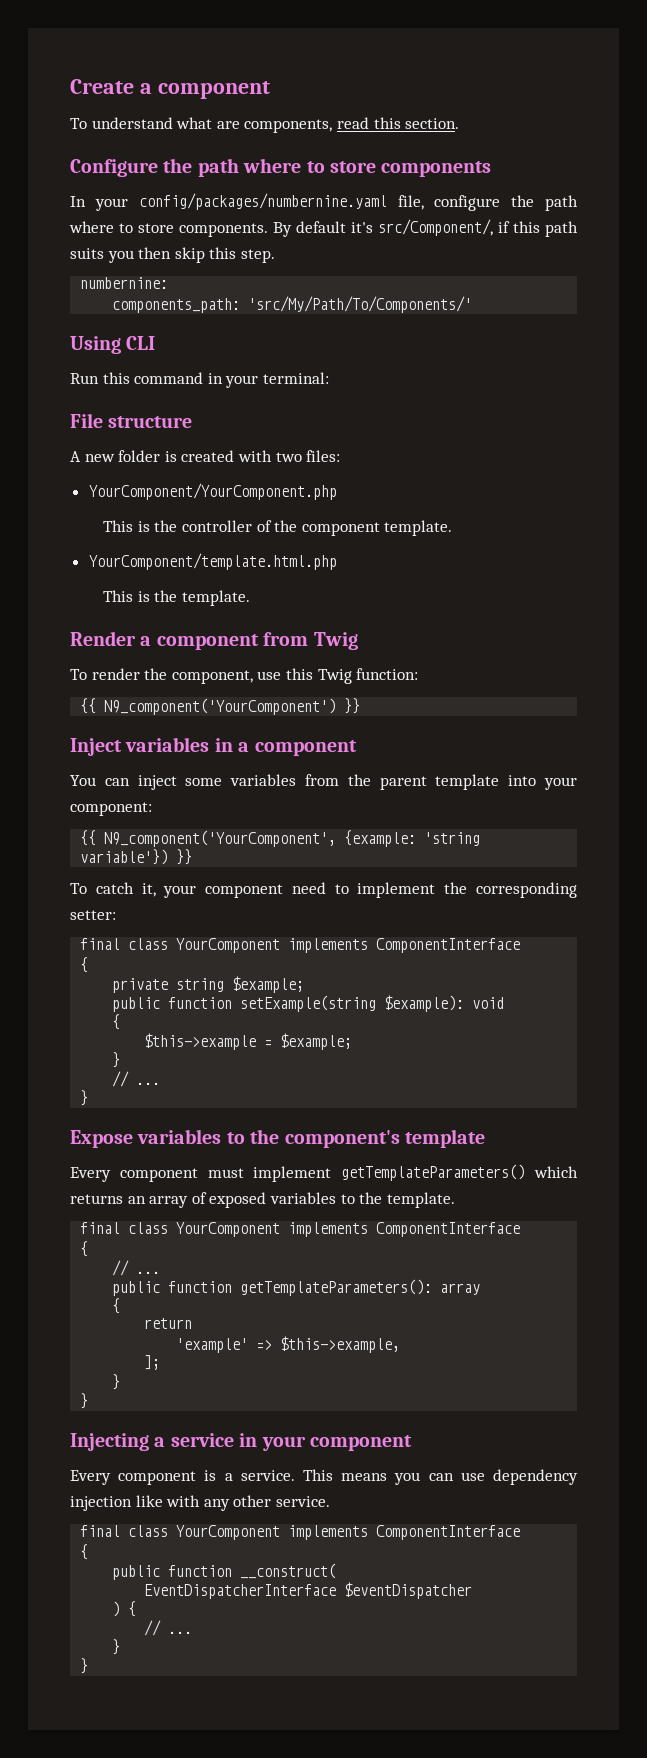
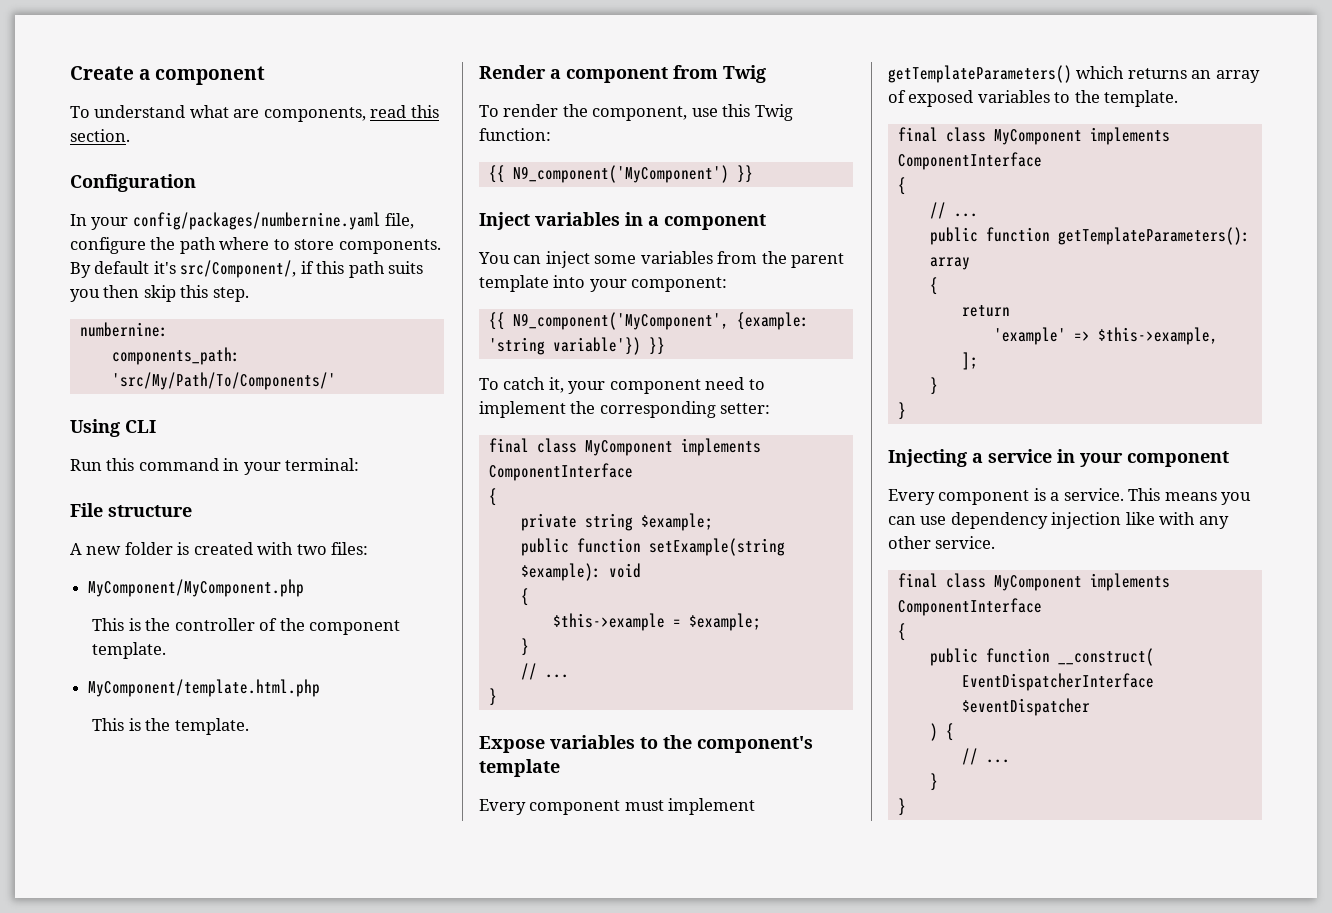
[70,158,492,177] Configure the path where to store components -> [70,174,196,192] Configuration
[88,483,337,500] YourComponent/YourComponent.php -> [88,579,305,597] MyComponent/MyComponent.php
[88,553,337,570] YourComponent/template.html.php -> [88,679,321,697] MyComponent/template.html.php
[104,698,337,715] N9_component('YourComponent') -> [512,165,729,183] N9_component('MyComponent')
[104,830,337,847] N9_component('YourComponent', -> [512,312,729,330] N9_component('MyComponent',
[176,938,281,953] YourComponent -> [584,440,673,456] MyComponent
[176,1222,281,1237] YourComponent -> [993,129,1082,145] MyComponent
[176,1525,281,1540] YourComponent -> [993,575,1082,591] MyComponent

